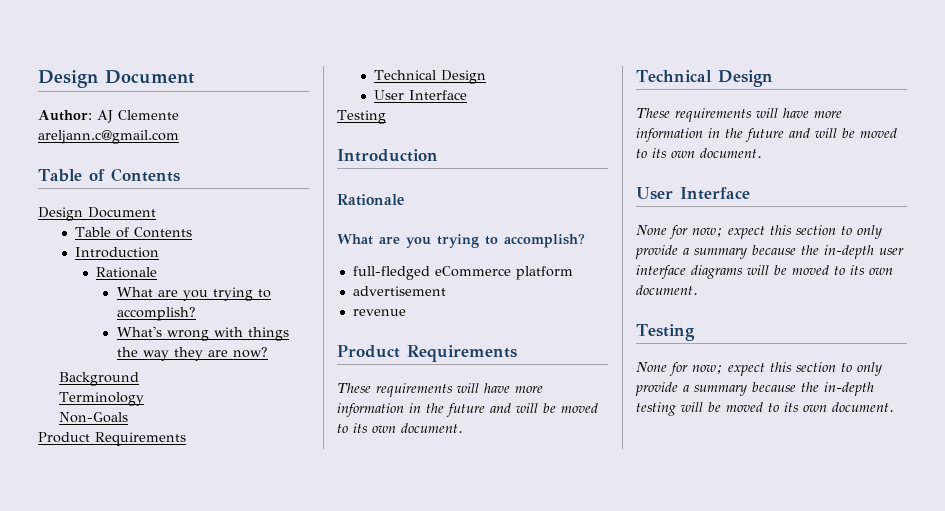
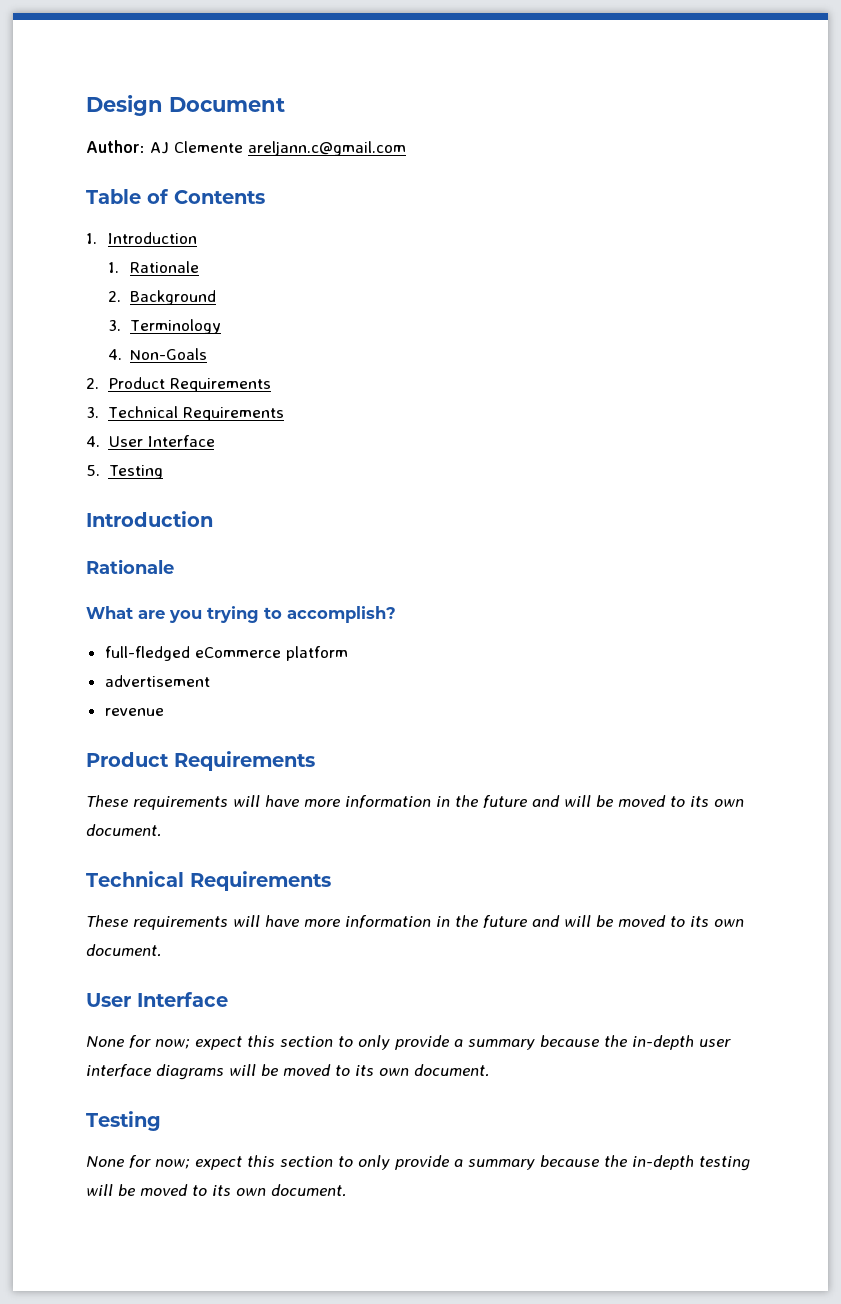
[38,207,156,221] [74,227,192,238] [74,247,159,258] [95,267,157,278] [116,287,271,301] [116,307,196,321] [116,326,289,341] [116,347,268,361] Design Document // Table of Contents // Introduction // Rationale // What are you trying to accomplish? // What's wrong with things the way they are now? // -> [86,232,197,244] [107,261,199,273] [107,291,121,302] 1. Introduction // 1. Rationale // 2.
(139, 379) none -> [107,320,121,331] 3.
(144, 399) none -> [107,349,122,360] 4.
[38,432,186,446] [373,70,486,84] [373,90,467,100] Product Requirements // Technical Design // User Interface // -> [86,377,271,392] [86,406,284,421] [86,435,215,447] [86,465,100,476] 2. Product Requirements // 3. Technical Requirements // 4. User Interface // 5.
[717,70,773,87] Design -> [190,871,331,891] Requirements

